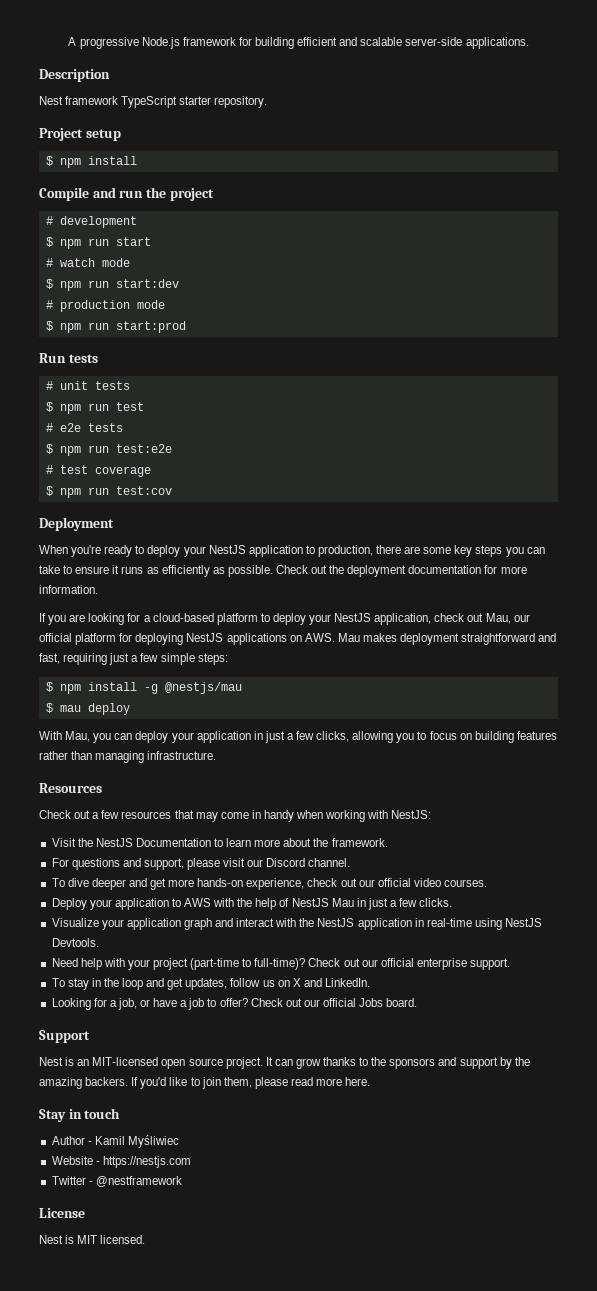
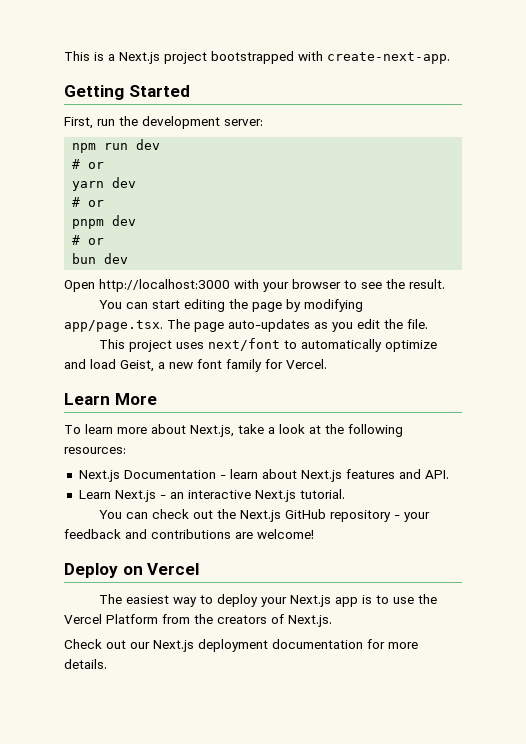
[68,37,529,49] [39,69,110,82] [39,96,268,108] [39,128,121,141] [45,156,137,168] [39,187,214,201] [45,216,137,228] [45,237,151,249] [45,258,130,267] [45,279,179,291] [45,300,165,312] [45,321,186,333] [39,353,98,363] [45,381,130,390] [45,402,144,414] [45,423,123,432] [45,444,172,456] [45,465,151,477] [45,486,172,498] [39,517,114,531] [39,545,545,557] [39,565,527,577] [39,585,98,594] [39,613,530,625] [39,633,557,645] [39,653,228,665] [45,682,242,694] [45,703,130,715] [39,731,557,743] [39,751,217,763] [39,783,102,793] [39,810,432,822] [51,838,388,847] [51,858,351,870] [51,878,488,890] [51,898,453,910] [51,918,543,930] [51,938,99,947] [51,958,511,970] [51,978,371,990] [51,998,418,1010] [39,1030,90,1043] [39,1057,530,1069] [39,1077,371,1089] [39,1108,121,1122] [51,1135,179,1148] [51,1156,191,1168] [51,1176,182,1187] [39,1208,85,1218] [39,1235,146,1244] A progressive Node.js framework for building efficient and scalable server-side applications. // Description // Nest framework TypeScript starter repository. // Project setup // $ npm install // Compile and run the project // # development // $ npm run start // # watch mode // $ npm run start:dev // # production mode // $ npm run start:prod // Run tests // # unit tests // $ npm run test // # e2e tests // $ npm run test:e2e // # test coverage // $ npm run test:cov // Deployment // When you're ready to deploy your NestJS application to production, there are some key steps you can take to ensure it runs as efficiently as possible. Check out the deployment documentation for more information. // If you are looking for a cloud-based platform to deploy your NestJS application, check out Mau, our official platform for deploying NestJS applications on AWS. Mau makes deployment straightforward and fast, requiring just a few simple steps: // $ npm install -g @nestjs/mau // $ mau deploy // With Mau, you can deploy your application in just a few clicks, allowing you to focus on building features rather than managing infrastructure. // Resources // Check out a few resources that may come in handy when working with NestJS: // Visit the NestJS Documentation to learn more about the framework. // For questions and support, please visit our Discord channel. // To dive deeper and get more hands-on experience, check out our official video courses. // Deploy your application to AWS with the help of NestJS Mau in just a few clicks. // Visualize your application graph and interact with the NestJS application in real-time using NestJS Devtools. // Need help with your project (part-time to full-time)? Check out our official enterprise support. // To stay in the loop and get updates, follow us on X and LinkedIn. // Looking for a job, or have a job to offer? Check out our official Jobs board. // Support // Nest is an MIT-licensed open source project. It can grow thanks to the sponsors and support by the amazing backers. If you'd like to join them, please read more here. // Stay in touch // Author - Kamil Myśliwiec // Website - https://nestjs.com // Twitter - @nestframework // License // Nest is MIT licensed. -> [64,51,450,64] [64,85,190,100] [64,116,263,129] [72,139,161,153] [72,159,105,169] [72,177,137,191] [72,197,105,207] [72,215,137,229] [72,235,105,245] [72,253,129,264] [64,279,445,292] [98,299,363,312] [64,319,428,332] [98,338,437,352] [64,359,327,372] [64,393,157,405] [64,424,403,437] [64,447,126,454] [78,469,449,482] [78,489,345,502] [98,509,430,522] [64,529,314,539] [64,563,200,578] [98,594,437,607] [64,614,332,627] [64,639,418,652] [64,659,107,669] This is a Next.js project bootstrapped with create-next-app. // Getting Started // First, run the development server: // npm run dev // # or // yarn dev // # or // pnpm dev // # or // bun dev // Open http://localhost:3000 with your browser to see the result. // You can start editing the page by modifying app/page.tsx. The page auto-updates as you edit the file. // This project uses next/font to automatically optimize and load Geist, a new font family for Vercel. // Learn More // To learn more about Next.js, take a look at the following resources: // Next.js Documentation - learn about Next.js features and API. // Learn Next.js - an interactive Next.js tutorial. // You can check out the Next.js GitHub repository - your feedback and contributions are welcome! // Deploy on Vercel // The easiest way to deploy your Next.js app is to use the Vercel Platform from the creators of Next.js. // Check out our Next.js deployment documentation for more details.

